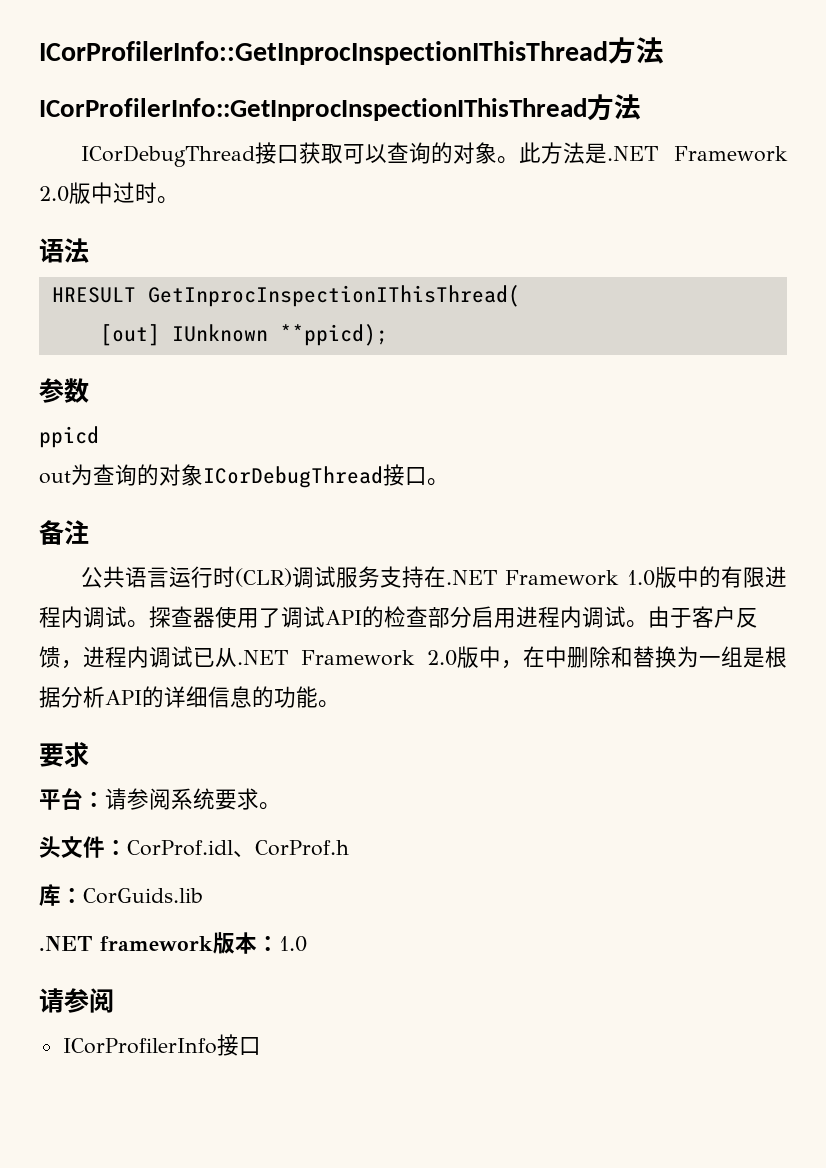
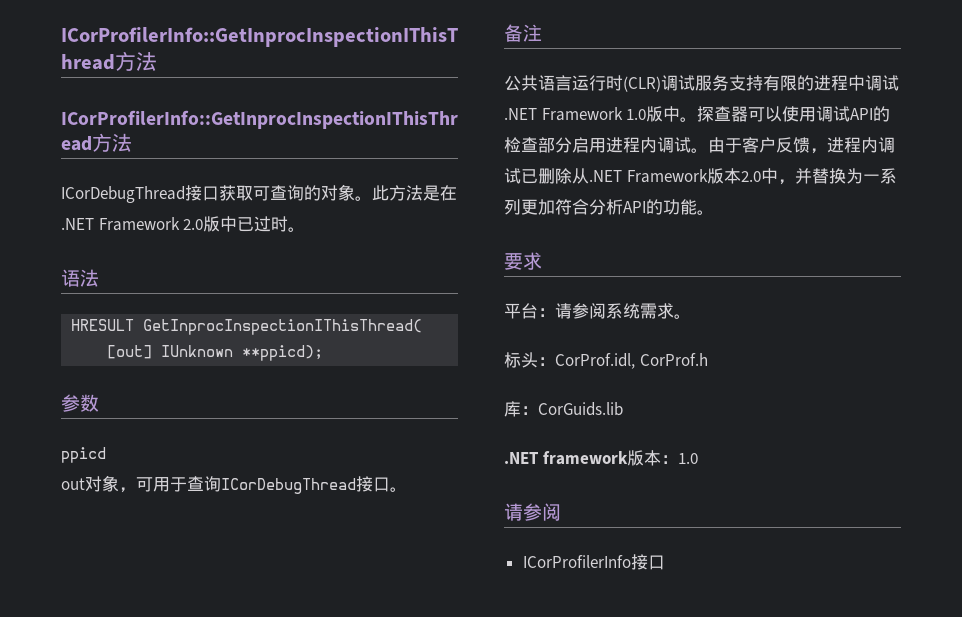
[364,144,387,163] 以 -> (270, 193) none
[606,146,788,162] [39,182,113,204] .NET Framework 2.0版中 -> [440,185,457,201] [61,216,255,232] 在.NET Framework 2.0版中已
[71,464,203,486] 为查询的对象 -> [85,475,221,493] 对象，可用于查询
[423,566,787,588] [39,606,281,628] 在.NET Framework 1.0版中的有限进程内调试。探查器使用了 -> [763,75,899,91] [504,106,817,122] 有限的进程中调试.NET Framework 1.0版中。探查器可以使用
(215, 657) none -> [538,168,572,184] 删除
[427,646,787,669] [39,686,252,708] 2.0版中，在中删除和替换为一组是根据分析API的详细信息 -> [706,168,897,185] [504,199,646,215] 版本2.0中，并替换为一系列更加符合分析API
[215,789,237,810] 要 -> [640,303,657,319] 需
[39,836,255,858] 头文件：CorProf.idl、 -> [504,352,635,369] 标头：CorProf.idl,

